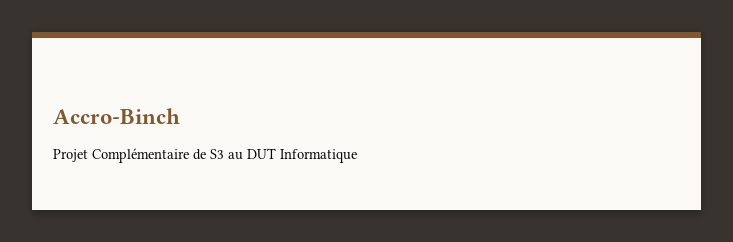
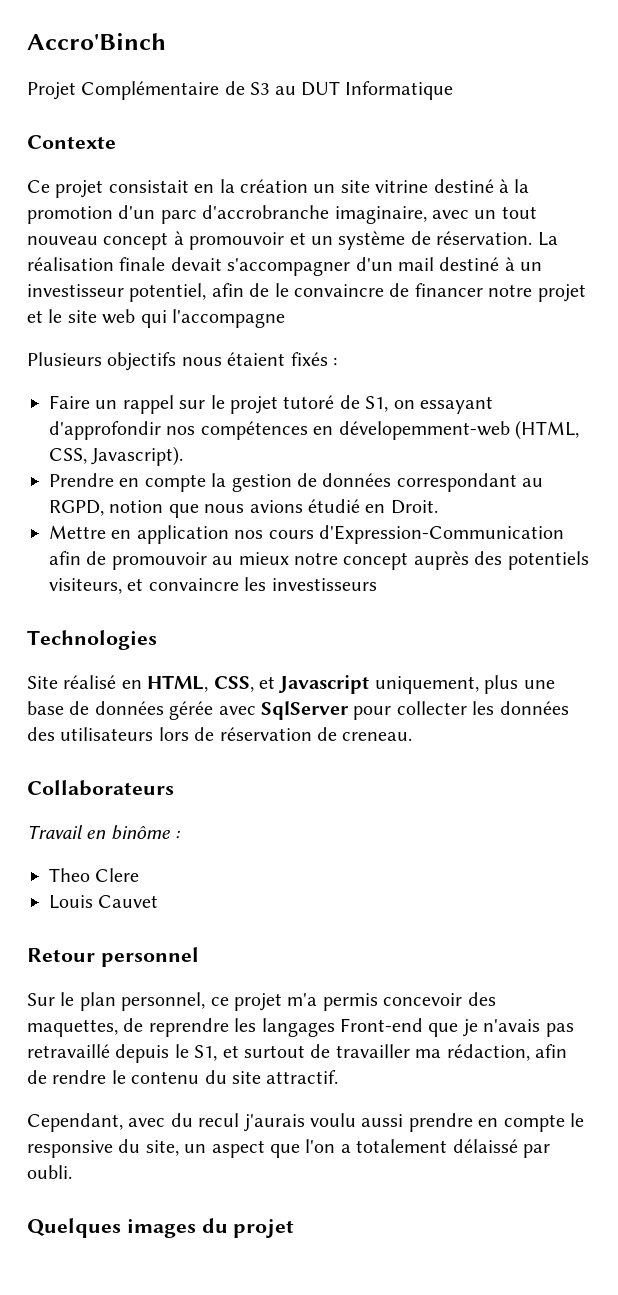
[53,108,180,124] Accro-Binch -> [27,33,166,50] Accro'Binch
(357, 156) none -> [27,135,116,149] [27,179,530,198] [27,205,537,224] [27,231,558,250] [27,257,543,276] [27,283,586,302] [27,309,285,328] [27,352,337,371] [49,395,493,414] [49,420,579,440] [49,446,184,466] [49,473,544,492] [49,499,438,518] [49,525,564,544] [49,551,589,570] [49,577,377,594] [27,630,157,650] [27,675,555,694] [27,701,569,720] [27,727,413,741] [27,780,174,796] [27,825,181,840] [49,868,140,882] [49,895,159,909] [27,947,199,967] [27,992,496,1011] [27,1018,574,1037] [27,1044,567,1063] [27,1070,339,1084] [27,1113,584,1132] [27,1139,550,1158] [27,1165,72,1179] [27,1218,295,1238] // Contexte // Ce projet consistait en la création un site vitrine destiné à la promotion d'un parc d'accrobranche imaginaire, avec un tout nouveau concept à promouvoir et un système de réservation. La réalisation finale devait s'accompagner d'un mail destiné à un investisseur potentiel, afin de le convaincre de financer notre projet et le site web qui l'accompagne // Plusieurs objectifs nous étaient fixés : // Faire un rappel sur le projet tutoré de S1, on essayant d'approfondir nos compétences en dévelopemment-web (HTML, CSS, Javascript). // Prendre en compte la gestion de données correspondant au RGPD, notion que nous avions étudié en Droit. // Mettre en application nos cours d'Expression-Communication afin de promouvoir au mieux notre concept auprès des potentiels visiteurs, et convaincre les investisseurs // Technologies // Site réalisé en HTML, CSS, et Javascript uniquement, plus une base de données gérée avec SqlServer pour collecter les données des utilisateurs lors de réservation de creneau. // Collaborateurs // Travail en binôme : // Theo Clere // Louis Cauvet // Retour personnel // Sur le plan personnel, ce projet m'a permis concevoir des maquettes, de reprendre les langages Front-end que je n'avais pas retravaillé depuis le S1, et surtout de travailler ma rédaction, afin de rendre le contenu du site attractif. // Cependant, avec du recul j'aurais voulu aussi prendre en compte le responsive du site, un aspect que l'on a totalement délaissé par oubli. // Quelques images du projet

